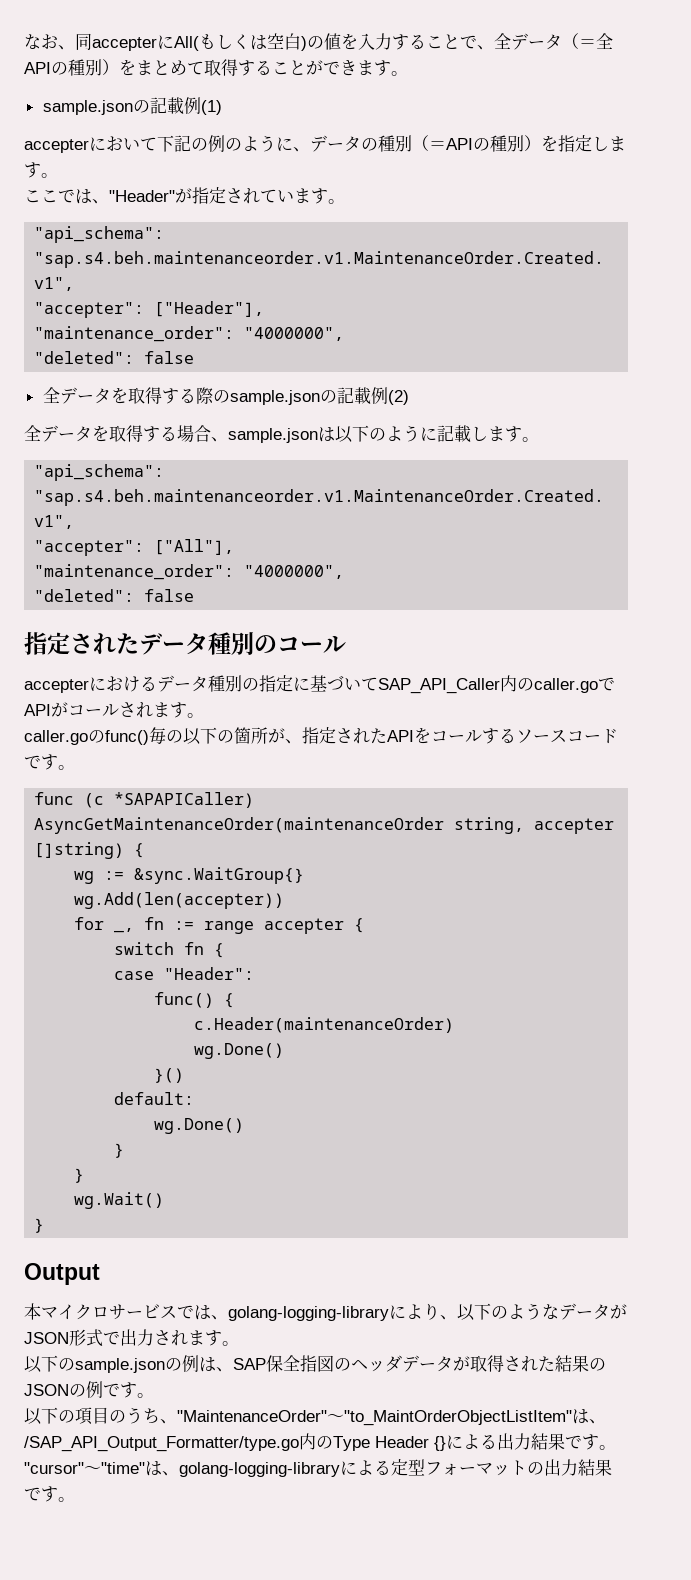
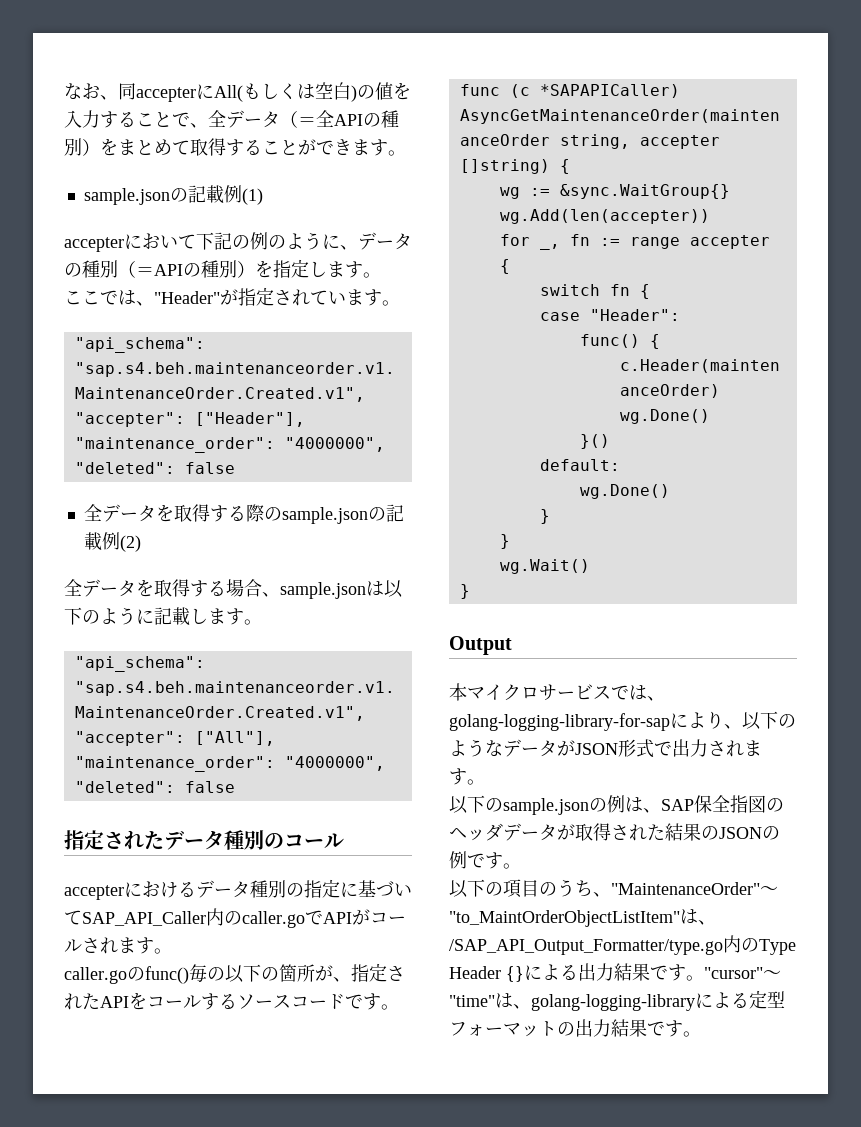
[228,1306,389,1321] golang-logging-library -> [449,713,670,731] golang-logging-library-for-sap

